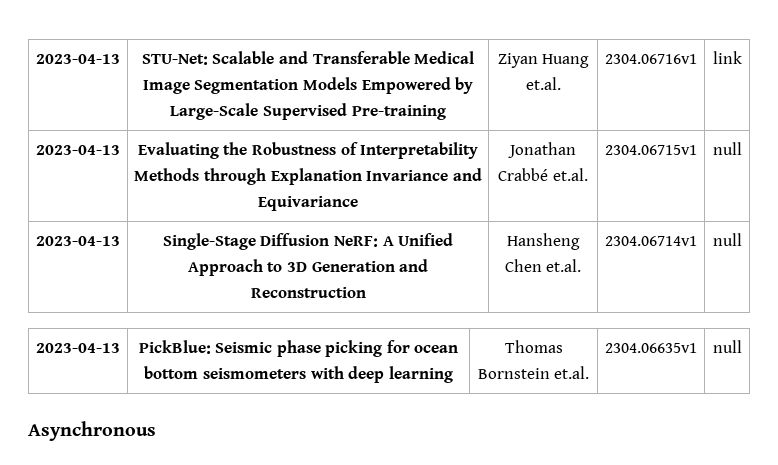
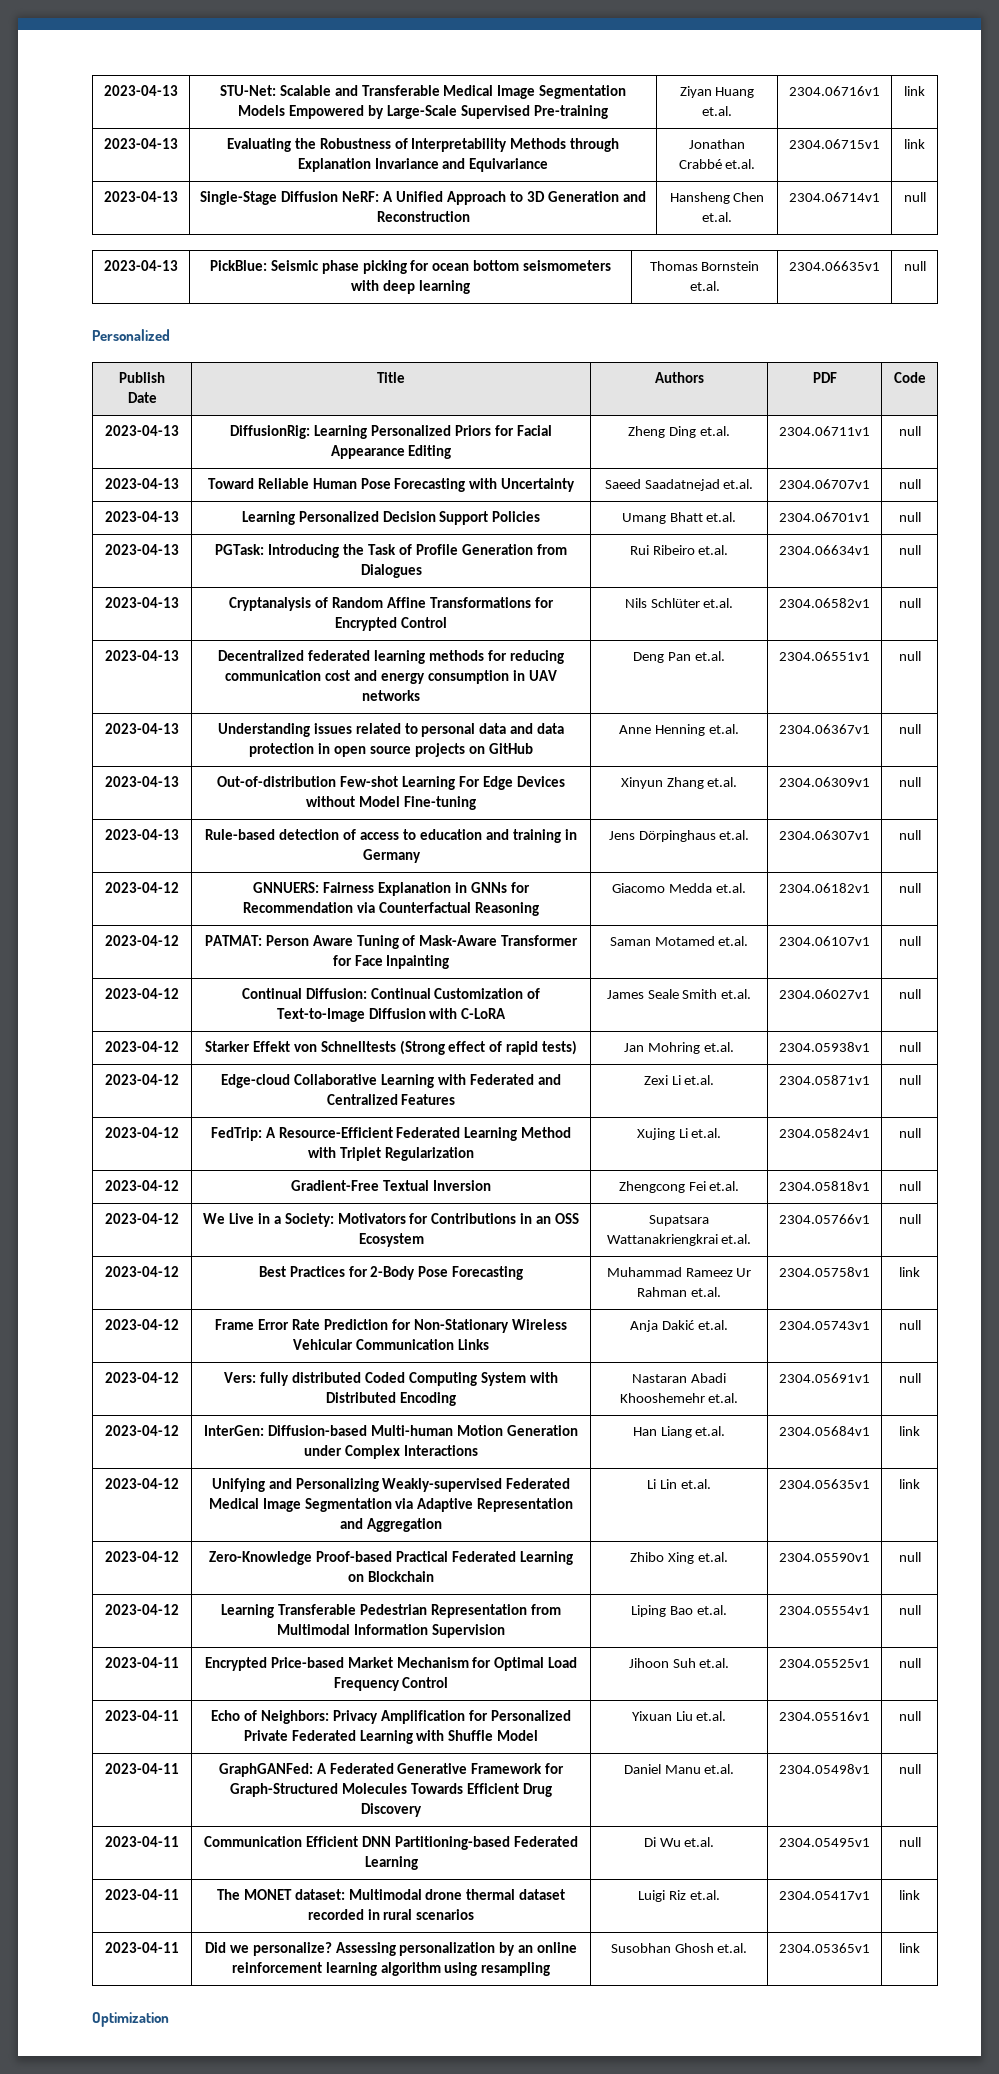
[712,142,742,155] null -> [904,139,925,149] link
[28,421,156,441] Asynchronous -> [92,329,170,341] [119,372,165,383] [127,392,157,403] [377,372,406,383] [654,372,704,383] [812,372,837,383] [893,372,926,383] [105,425,179,436] [230,425,552,439] [330,445,452,459] [628,426,730,438] [779,426,870,436] [898,426,921,436] [105,478,179,489] [207,478,576,492] [604,479,754,491] [779,479,870,489] [898,479,921,489] [105,511,179,522] [241,511,541,525] [621,512,737,524] [779,512,870,522] [898,512,921,522] [105,544,179,555] [215,544,567,558] [360,564,422,578] [629,545,729,555] [779,545,870,555] [898,545,921,555] [105,597,179,608] [229,597,554,611] [335,617,447,631] [624,598,734,608] [779,598,870,608] [898,598,921,608] [105,650,179,661] [218,650,564,664] [225,670,557,684] [362,690,421,701] [633,651,725,663] [779,651,870,661] [898,651,921,661] [105,723,179,734] [217,723,565,737] [249,743,533,757] [619,724,739,736] [779,724,870,734] [898,724,921,734] [105,776,179,787] [217,776,565,790] [306,796,476,810] [620,777,738,789] [779,777,870,787] [898,777,921,787] [105,829,179,840] [205,829,577,843] [362,849,421,863] [608,830,750,842] [779,830,870,840] [898,830,921,840] [105,882,179,893] [253,882,530,896] [243,902,539,916] [612,883,746,893] [779,883,870,893] [898,883,921,893] [105,935,179,946] [204,935,579,949] [332,955,450,969] [609,936,749,946] [779,936,870,946] [898,936,921,946] [105,988,179,999] [241,988,541,999] [276,1008,507,1022] [606,989,752,999] [779,989,870,999] [898,989,921,999] [105,1041,179,1052] [204,1040,578,1055] [624,1042,734,1054] [779,1042,870,1052] [898,1042,921,1052] [105,1074,179,1085] [221,1074,561,1088] [326,1094,456,1105] [643,1075,715,1085] [779,1075,870,1085] [898,1075,921,1085] [105,1127,179,1138] [210,1127,572,1141] [308,1147,474,1161] [636,1128,722,1140] [779,1128,870,1138] [898,1128,921,1138] [105,1180,179,1191] [291,1180,491,1191] [618,1181,740,1193] [779,1181,870,1191] [898,1181,921,1191] [105,1213,179,1224] [202,1213,580,1227] [358,1233,424,1247] [649,1215,709,1226] [606,1234,752,1246] [779,1214,870,1224] [898,1214,921,1224] [105,1266,179,1277] [258,1266,524,1280] [606,1267,752,1277] [637,1287,721,1297] [779,1267,870,1277] [899,1267,920,1277] [105,1319,179,1330] [215,1319,567,1333] [293,1339,489,1350] [630,1320,728,1332] [779,1321,870,1330] [898,1320,921,1330] [105,1372,179,1383] [224,1372,558,1386] [326,1392,456,1406] [632,1373,726,1383] [619,1393,739,1403] [779,1373,870,1383] [898,1373,921,1383] [105,1425,179,1436] [204,1425,578,1436] [304,1445,478,1459] [632,1426,726,1438] [779,1426,870,1436] [899,1426,920,1436] [105,1478,179,1489] [211,1478,571,1492] [208,1498,574,1512] [340,1518,442,1532] [647,1479,711,1489] [779,1479,870,1489] [899,1479,920,1489] [105,1551,179,1562] [209,1551,573,1565] [348,1571,434,1582] [630,1552,728,1564] [779,1553,870,1562] [898,1552,921,1562] [105,1604,179,1615] [221,1604,561,1618] [277,1624,505,1638] [631,1605,727,1617] [779,1606,870,1615] [898,1605,921,1615] [105,1657,179,1668] [204,1657,578,1671] [333,1677,449,1691] [628,1658,730,1668] [779,1659,870,1668] [898,1658,921,1668] [105,1710,179,1721] [211,1710,571,1724] [243,1730,539,1744] [631,1711,727,1721] [779,1711,870,1721] [898,1711,921,1721] [105,1763,179,1774] [218,1763,565,1777] [230,1783,552,1797] [361,1803,423,1817] [623,1764,735,1774] [779,1764,870,1774] [898,1764,921,1774] [105,1836,179,1847] [204,1836,578,1850] [364,1856,418,1870] [643,1837,715,1847] [779,1838,870,1847] [898,1837,921,1847] [105,1889,179,1900] [216,1889,566,1900] [307,1909,475,1920] [638,1890,720,1902] [779,1891,870,1900] [899,1890,920,1900] [105,1942,179,1953] [204,1942,578,1956] [231,1962,551,1976] [610,1943,748,1953] [779,1943,870,1953] [899,1943,920,1953] [92,2012,169,2027] Personalized // Publish Date | Title | Authors | PDF | Code // 2023-04-13 | DiffusionRig: Learning Personalized Priors for Facial Appearance Editing | Zheng Ding et.al. | 2304.06711v1 | null // 2023-04-13 | Toward Reliable Human Pose Forecasting with Uncertainty | Saeed Saadatnejad et.al. | 2304.06707v1 | null // 2023-04-13 | Learning Personalized Decision Support Policies | Umang Bhatt et.al. | 2304.06701v1 | null // 2023-04-13 | PGTask: Introducing the Task of Profile Generation from Dialogues | Rui Ribeiro et.al. | 2304.06634v1 | null // 2023-04-13 | Cryptanalysis of Random Affine Transformations for Encrypted Control | Nils Schlüter et.al. | 2304.06582v1 | null // 2023-04-13 | Decentralized federated learning methods for reducing communication cost and energy consumption in UAV networks | Deng Pan et.al. | 2304.06551v1 | null // 2023-04-13 | Understanding issues related to personal data and data protection in open source projects on GitHub | Anne Henning et.al. | 2304.06367v1 | null // 2023-04-13 | Out-of-distribution Few-shot Learning For Edge Devices without Model Fine-tuning | Xinyun Zhang et.al. | 2304.06309v1 | null // 2023-04-13 | Rule-based detection of access to education and training in Germany | Jens Dörpinghaus et.al. | 2304.06307v1 | null // 2023-04-12 | GNNUERS: Fairness Explanation in GNNs for Recommendation via Counterfactual Reasoning | Giacomo Medda et.al. | 2304.06182v1 | null // 2023-04-12 | PATMAT: Person Aware Tuning of Mask-Aware Transformer for Face Inpainting | Saman Motamed et.al. | 2304.06107v1 | null // 2023-04-12 | Continual Diffusion: Continual Customization of Text-to-Image Diffusion with C-LoRA | James Seale Smith et.al. | 2304.06027v1 | null // 2023-04-12 | Starker Effekt von Schnelltests (Strong effect of rapid tests) | Jan Mohring et.al. | 2304.05938v1 | null // 2023-04-12 | Edge-cloud Collaborative Learning with Federated and Centralized Features | Zexi Li et.al. | 2304.05871v1 | null // 2023-04-12 | FedTrip: A Resource-Efficient Federated Learning Method with Triplet Regularization | Xujing Li et.al. | 2304.05824v1 | null // 2023-04-12 | Gradient-Free Textual Inversion | Zhengcong Fei et.al. | 2304.05818v1 | null // 2023-04-12 | We Live in a Society: Motivators for Contributions in an OSS Ecosystem | Supatsara Wattanakriengkrai et.al. | 2304.05766v1 | null // 2023-04-12 | Best Practices for 2-Body Pose Forecasting | Muhammad Rameez Ur Rahman et.al. | 2304.05758v1 | link // 2023-04-12 | Frame Error Rate Prediction for Non-Stationary Wireless Vehicular Communication Links | Anja Dakić et.al. | 2304.05743v1 | null // 2023-04-12 | Vers: fully distributed Coded Computing System with Distributed Encoding | Nastaran Abadi Khooshemehr et.al. | 2304.05691v1 | null // 2023-04-12 | InterGen: Diffusion-based Multi-human Motion Generation under Complex Interactions | Han Liang et.al. | 2304.05684v1 | link // 2023-04-12 | Unifying and Personalizing Weakly-supervised Federated Medical Image Segmentation via Adaptive Representation and Aggregation | Li Lin et.al. | 2304.05635v1 | link // 2023-04-12 | Zero-Knowledge Proof-based Practical Federated Learning on Blockchain | Zhibo Xing et.al. | 2304.05590v1 | null // 2023-04-12 | Learning Transferable Pedestrian Representation from Multimodal Information Supervision | Liping Bao et.al. | 2304.05554v1 | null // 2023-04-11 | Encrypted Price-based Market Mechanism for Optimal Load Frequency Control | Jihoon Suh et.al. | 2304.05525v1 | null // 2023-04-11 | Echo of Neighbors: Privacy Amplification for Personalized Private Federated Learning with Shuffle Model | Yixuan Liu et.al. | 2304.05516v1 | null // 2023-04-11 | GraphGANFed: A Federated Generative Framework for Graph-Structured Molecules Towards Efficient Drug Discovery | Daniel Manu et.al. | 2304.05498v1 | null // 2023-04-11 | Communication Efficient DNN Partitioning-based Federated Learning | Di Wu et.al. | 2304.05495v1 | null // 2023-04-11 | The MONET dataset: Multimodal drone thermal dataset recorded in rural scenarios | Luigi Riz et.al. | 2304.05417v1 | link // 2023-04-11 | Did we personalize? Assessing personalization by an online reinforcement learning algorithm using resampling | Susobhan Ghosh et.al. | 2304.05365v1 | link // Optimization

